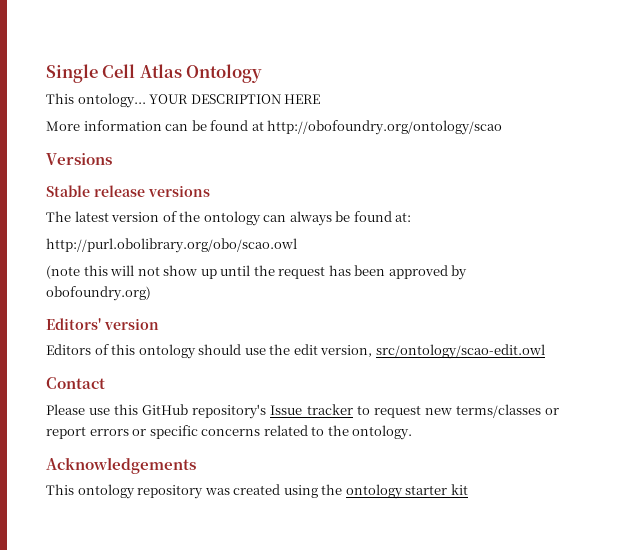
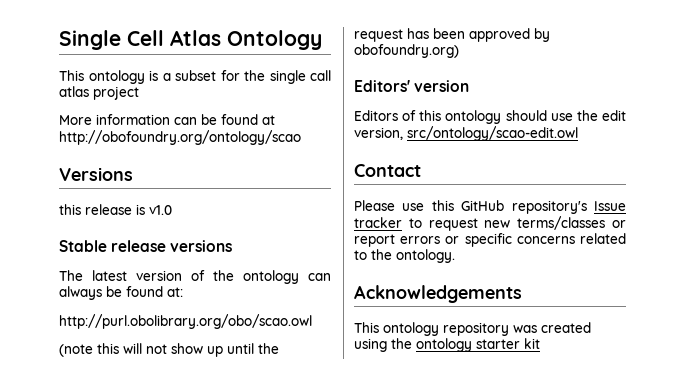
[77,93,321,108] ontology... YOUR DESCRIPTION HERE -> [88,70,331,84] [59,86,139,100] ontology is a subset for the single call atlas project
(112, 159) none -> [59,204,172,215] // this release is v1.0

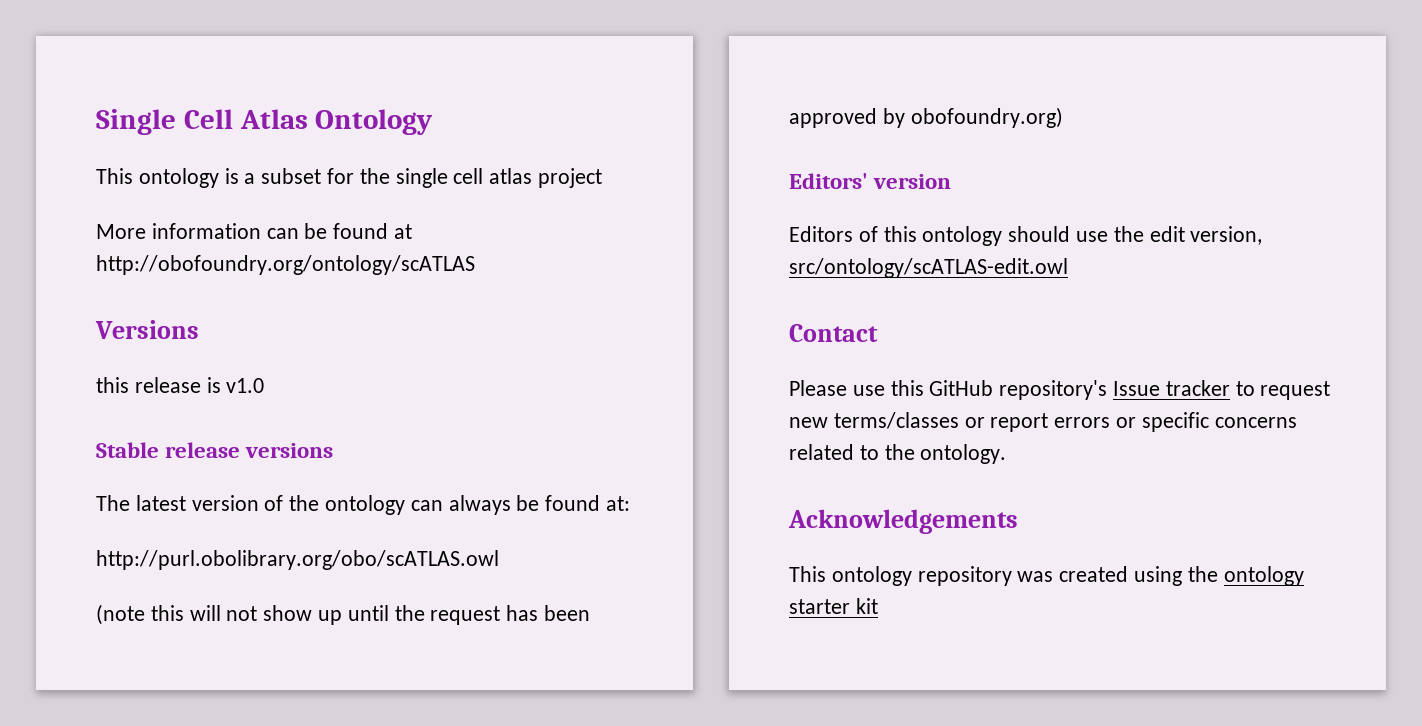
[310,70,331,81] call -> [453,168,484,184] cell
[59,130,301,145] http://obofoundry.org/ontology/scao -> [96,255,475,275] http://obofoundry.org/ontology/scATLAS
[59,314,312,329] http://purl.obolibrary.org/obo/scao.owl -> [96,550,499,570] http://purl.obolibrary.org/obo/scATLAS.owl
[407,126,578,141] src/ontology/scao-edit.owl -> [789,258,1068,278] src/ontology/scATLAS-edit.owl

